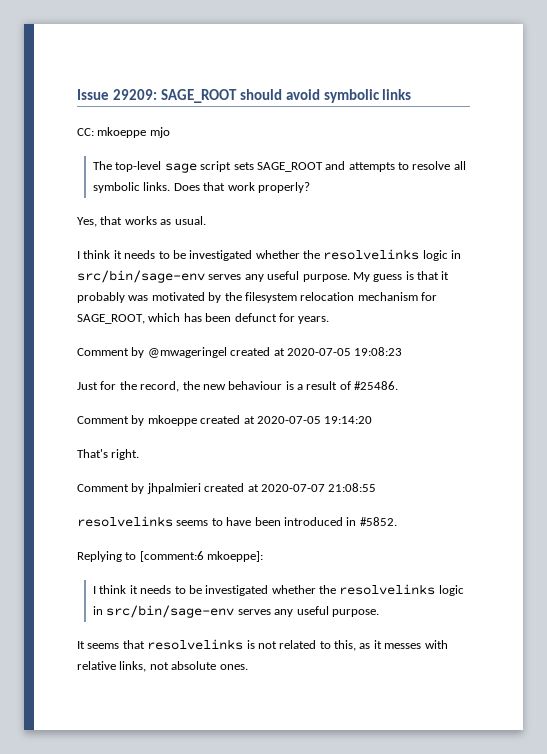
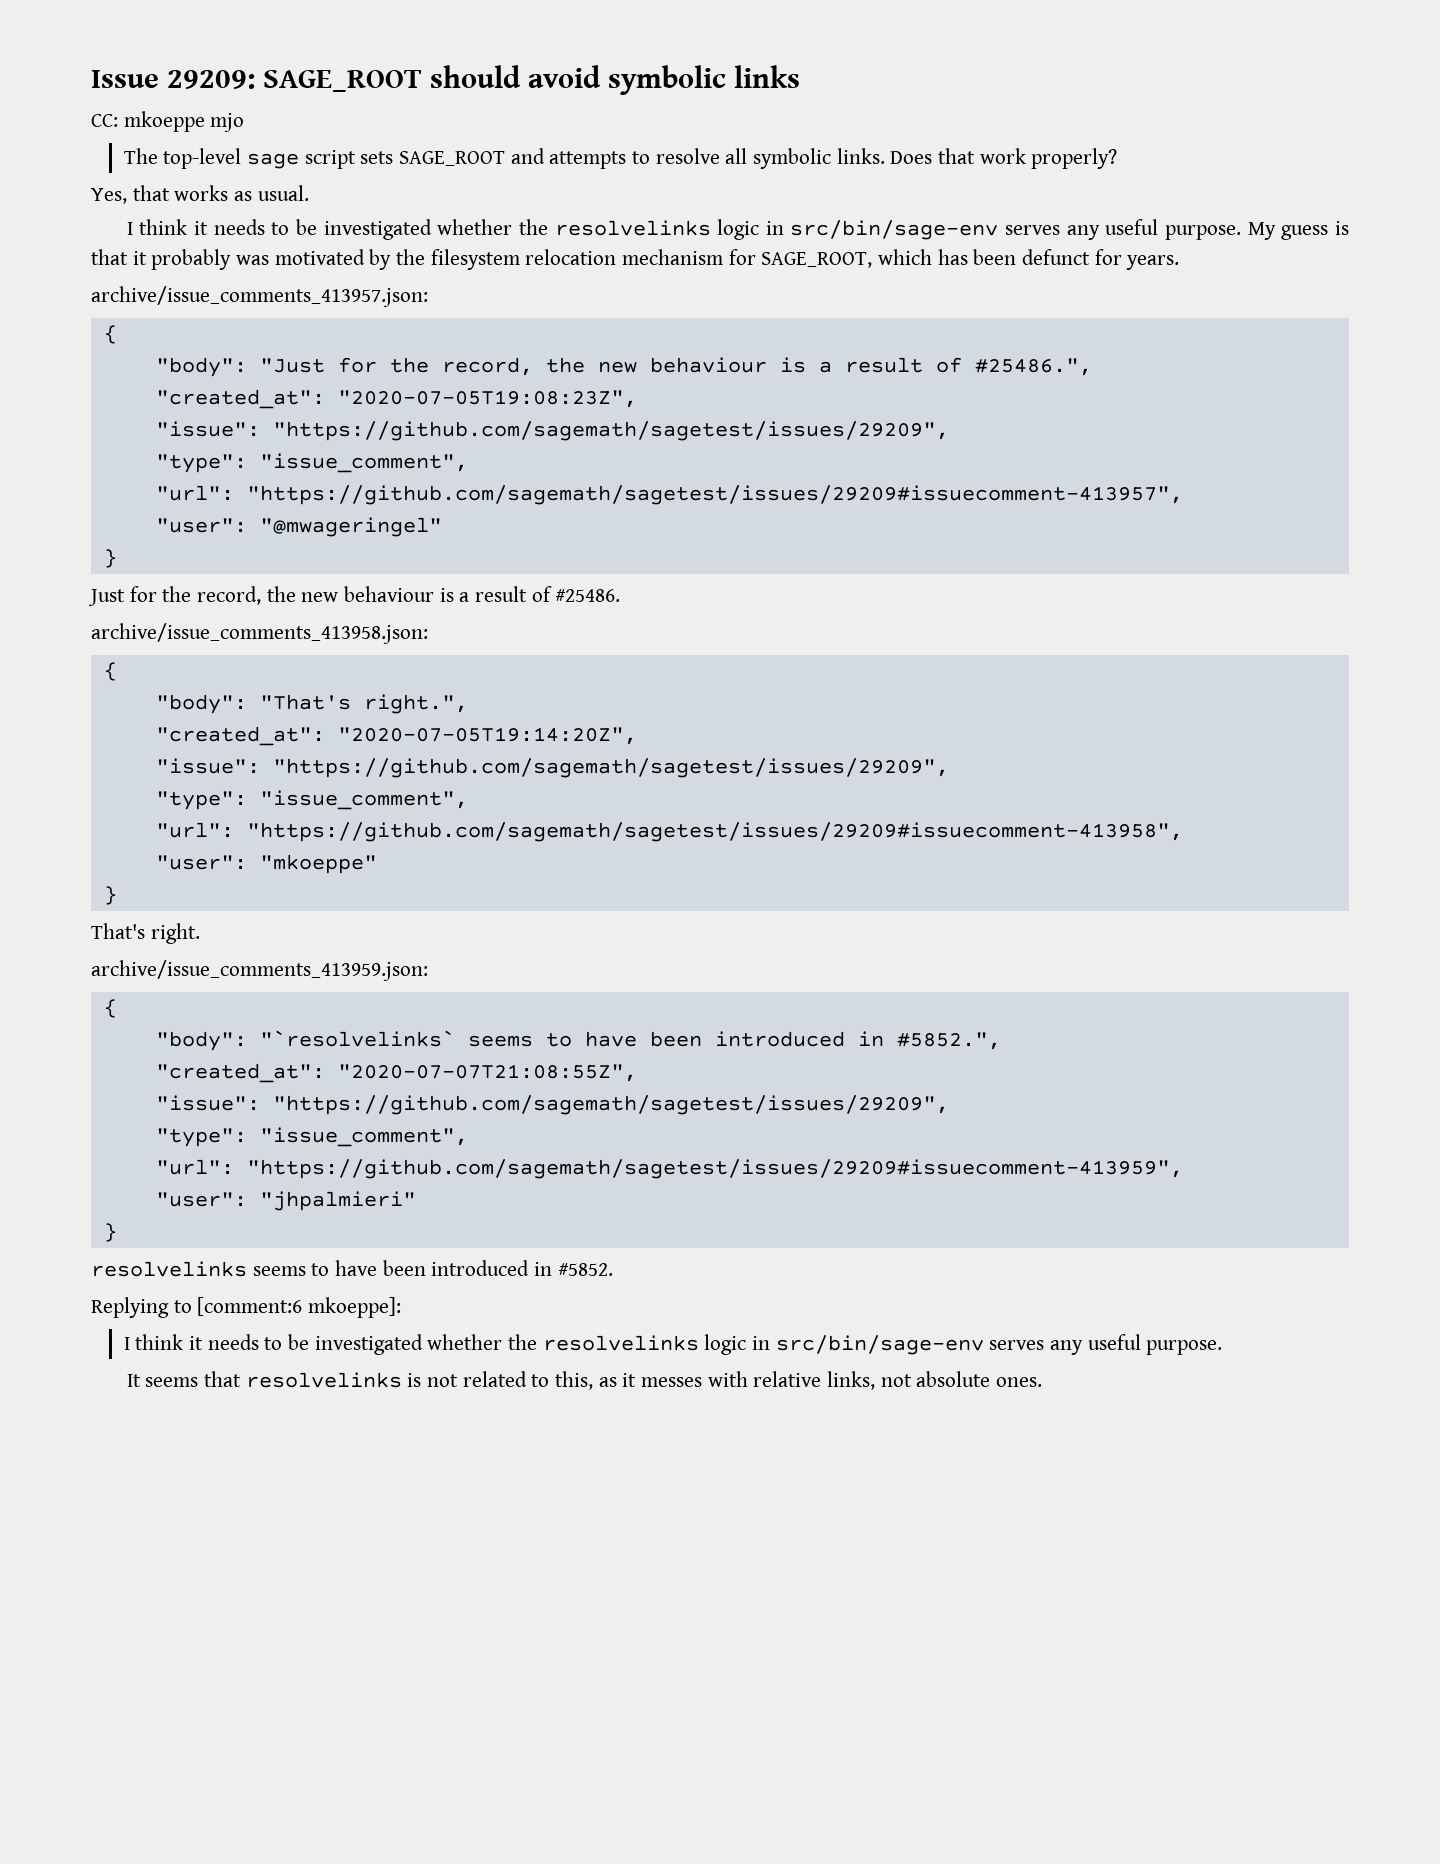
[77,347,403,358] Comment by @mwageringel created at 2020-07-05 19:08:23 -> [91,286,428,307] [103,325,117,344] [155,357,1092,377] [155,389,637,409] [155,421,949,441] [155,453,468,473] [155,485,1183,505] [155,517,442,537] [103,549,117,568] archive/issue_comments_413957.json: // { // "body": "Just for the record, the new behaviour is a result of #25486.", // "created_at": "2020-07-05T19:08:23Z", // "issue": "https://github.com/sagemath/sagetest/issues/29209", // "type": "issue_comment", // "url": "https://github.com/sagemath/sagetest/issues/29209#issuecomment-413957", // "user": "@mwageringel" // }
[77,415,373,426] [77,449,140,460] [77,483,377,494] Comment by mkoeppe created at 2020-07-05 19:14:20 // That's right. // Comment by jhpalmieri created at 2020-07-07 21:08:55 -> [91,623,428,644] [103,662,117,681] [155,694,468,714] [155,726,637,746] [155,758,949,778] [155,790,468,810] [155,822,1183,842] [155,854,377,874] [103,886,117,905] [91,923,200,944] [91,960,428,981] [103,999,117,1018] [155,1030,1001,1051] [155,1063,637,1083] [155,1095,949,1115] [155,1127,468,1147] [155,1159,1183,1179] [155,1191,416,1211] [103,1223,117,1242] archive/issue_comments_413958.json: // { // "body": "That's right.", // "created_at": "2020-07-05T19:14:20Z", // "issue": "https://github.com/sagemath/sagetest/issues/29209", // "type": "issue_comment", // "url": "https://github.com/sagemath/sagetest/issues/29209#issuecomment-413958", // "user": "mkoeppe" // } // That's right. // archive/issue_comments_413959.json: // { // "body": "`resolvelinks` seems to have been introduced in #5852.", // "created_at": "2020-07-07T21:08:55Z", // "issue": "https://github.com/sagemath/sagetest/issues/29209", // "type": "issue_comment", // "url": "https://github.com/sagemath/sagetest/issues/29209#issuecomment-413959", // "user": "jhpalmieri" // }

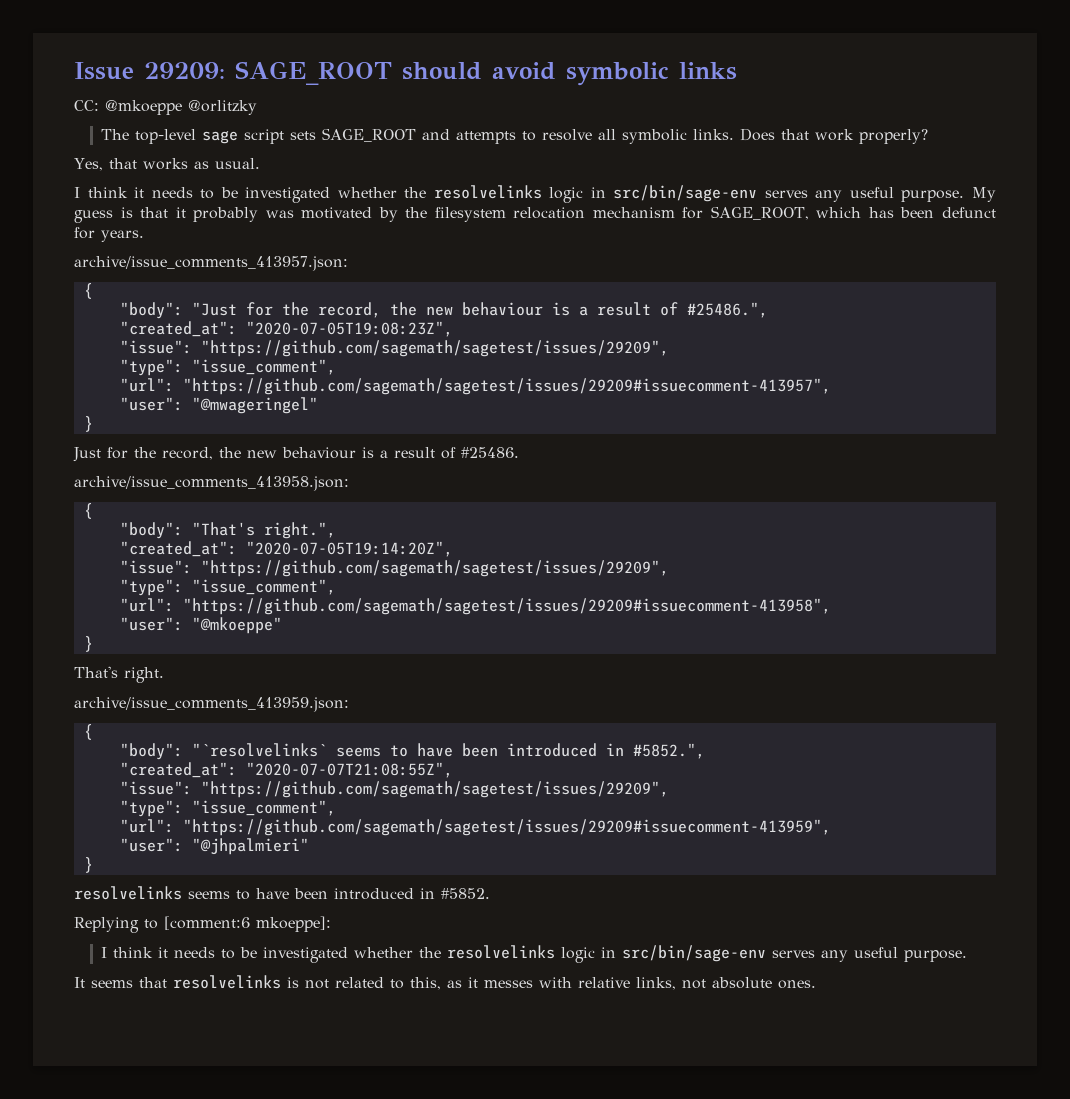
[123,111,245,132] mkoeppe mjo -> [105,100,257,115] @mkoeppe @orlitzky
[259,854,377,874] "mkoeppe" -> [191,617,282,634] "@mkoeppe"
[259,1191,416,1211] "jhpalmieri" -> [191,838,309,855] "@jhpalmieri"

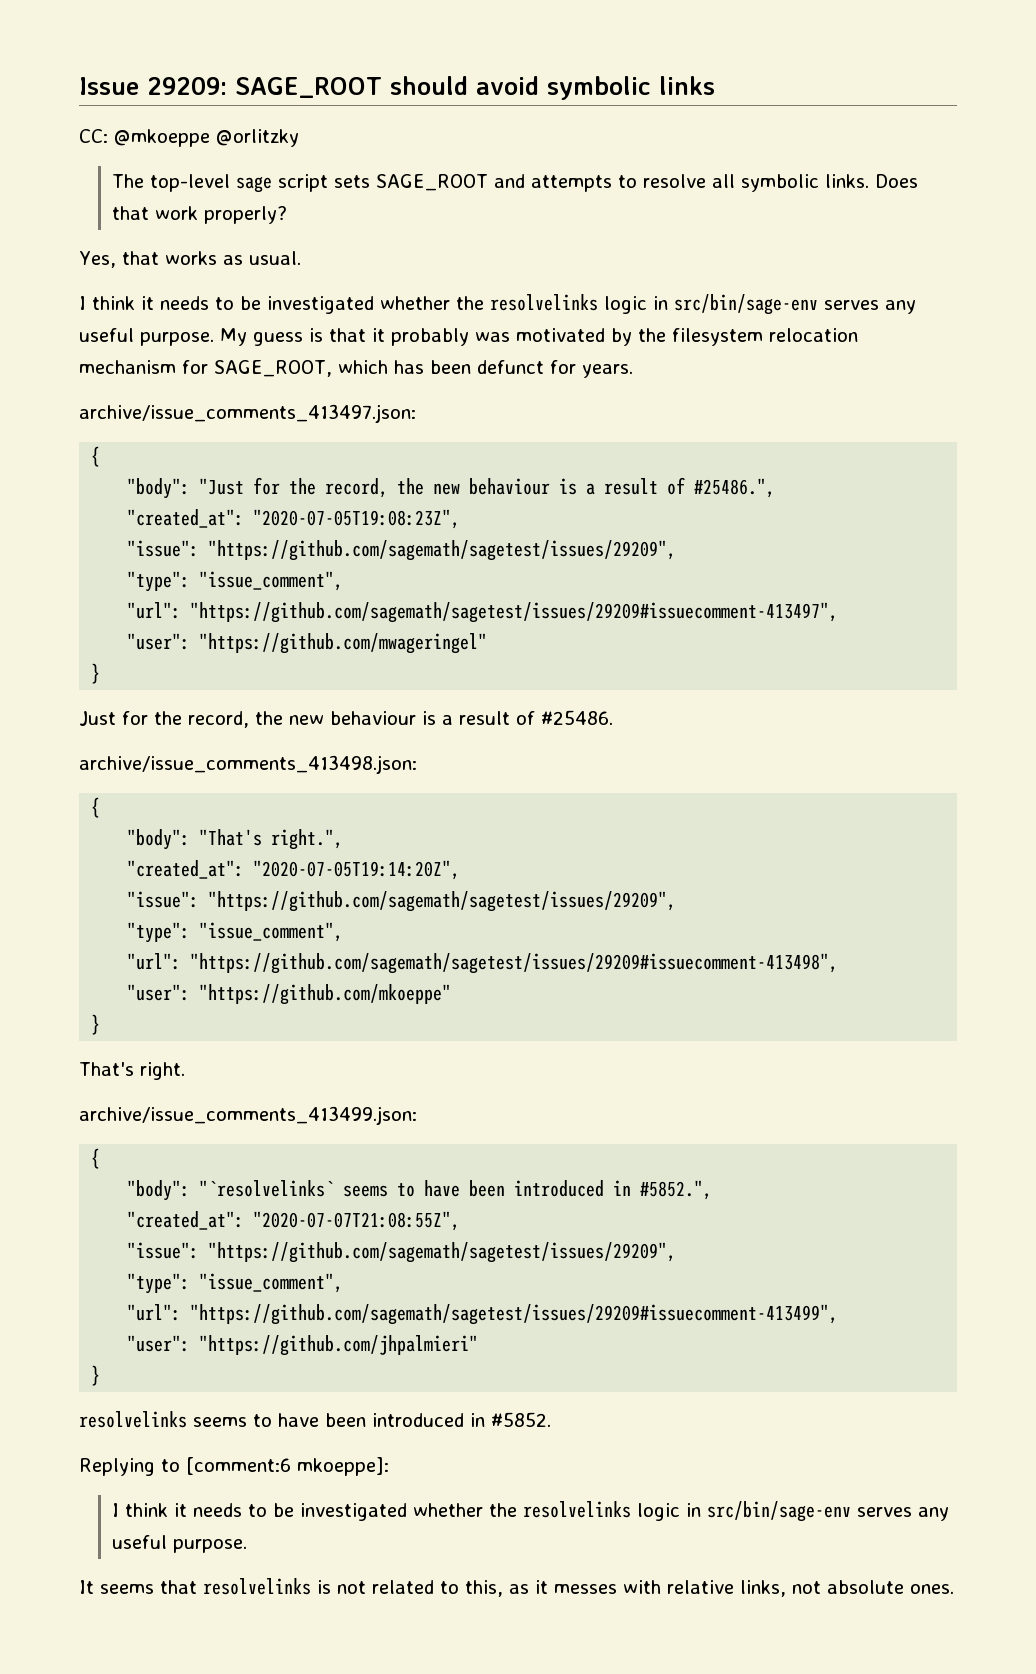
[74,256,348,271] archive/issue_comments_413957.json: -> [79,404,416,423] archive/issue_comments_413497.json:
[182,378,831,395] [119,397,318,414] "https://github.com/sagemath/sagetest/issues/29209#issuecomment-413957", // "user": "@mwageringel" -> [190,602,839,623] [127,633,488,654] "https://github.com/sagemath/sagetest/issues/29209#issuecomment-413497", // "user": "https://github.com/mwageringel"
[74,476,349,491] archive/issue_comments_413958.json: -> [79,755,417,774] archive/issue_comments_413498.json:
[182,598,831,615] [119,617,282,634] "https://github.com/sagemath/sagetest/issues/29209#issuecomment-413958", // "user": "@mkoeppe" -> [190,953,839,974] [127,984,452,1005] "https://github.com/sagemath/sagetest/issues/29209#issuecomment-413498", // "user": "https://github.com/mkoeppe"
[74,697,349,712] archive/issue_comments_413959.json: -> [79,1106,417,1125] archive/issue_comments_413499.json:
[182,819,831,836] [119,838,309,855] "https://github.com/sagemath/sagetest/issues/29209#issuecomment-413959", // "user": "@jhpalmieri" -> [190,1304,839,1325] [127,1335,479,1356] "https://github.com/sagemath/sagetest/issues/29209#issuecomment-413499", // "user": "https://github.com/jhpalmieri"

